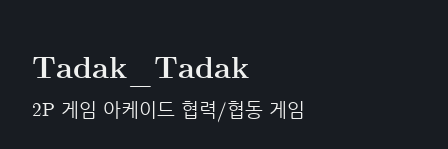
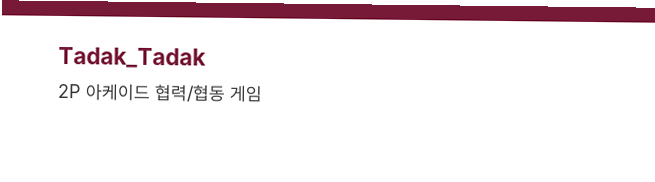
[61,101,97,119] 게임 -> (82, 91) none

